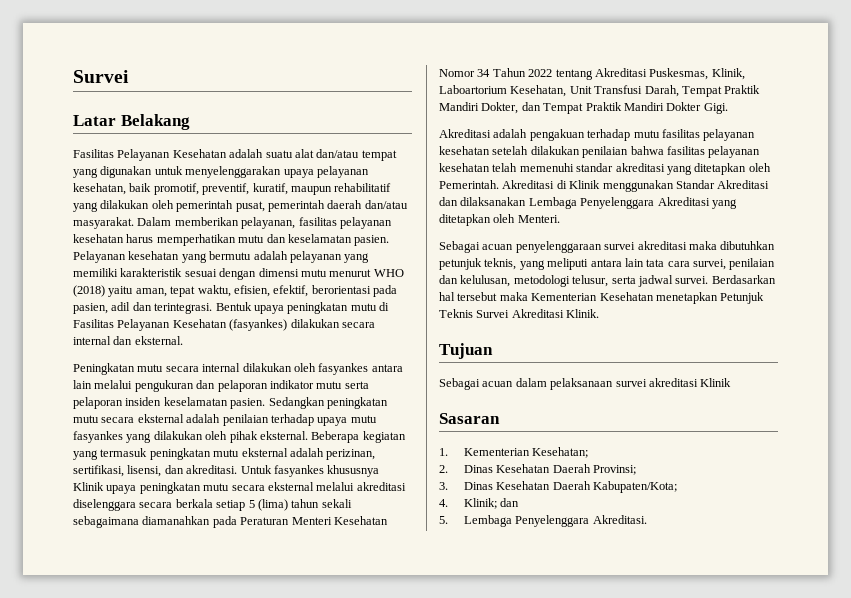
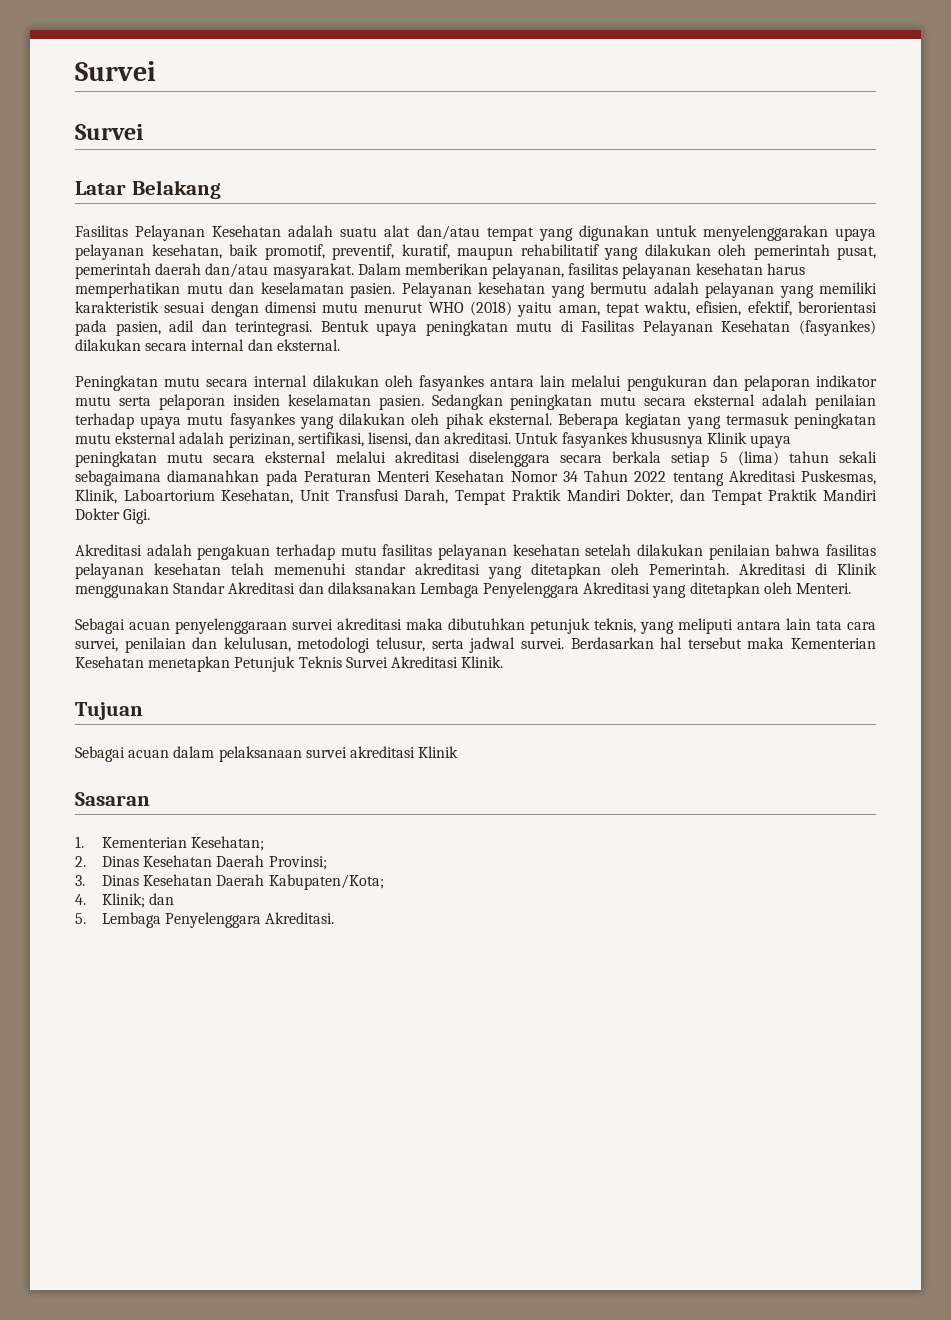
[73,70,129,83] Survei -> [75,61,156,81] [75,124,144,140] Survei // Survei

